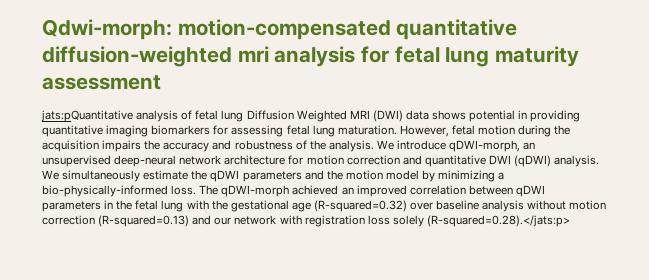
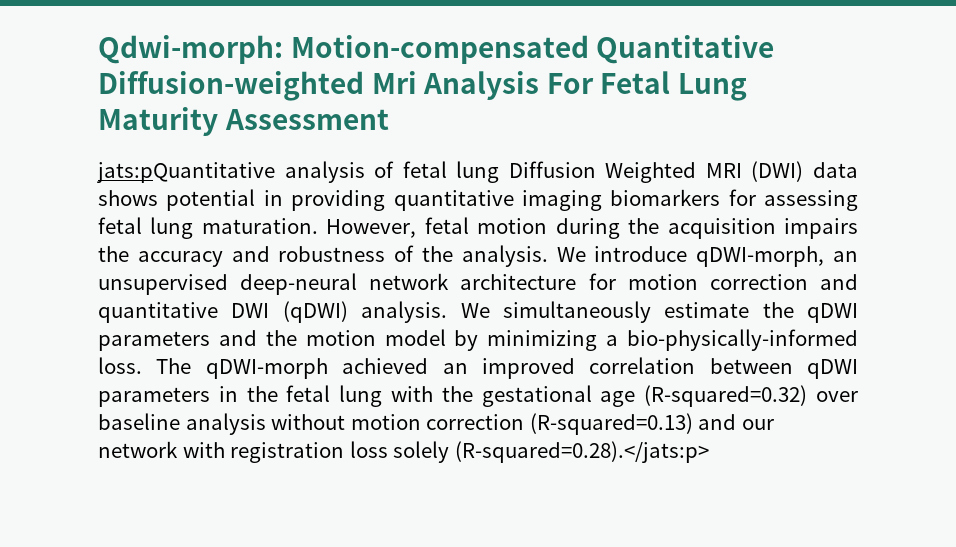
[177,19,518,40] [42,46,580,67] [42,75,161,90] motion-compensated quantitative diffusion-weighted mri analysis for fetal lung maturity assessment -> [290,35,775,64] [98,71,747,101] [98,107,389,136] Motion-compensated Quantitative Diffusion-weighted Mri Analysis For Fetal Lung Maturity Assessment

